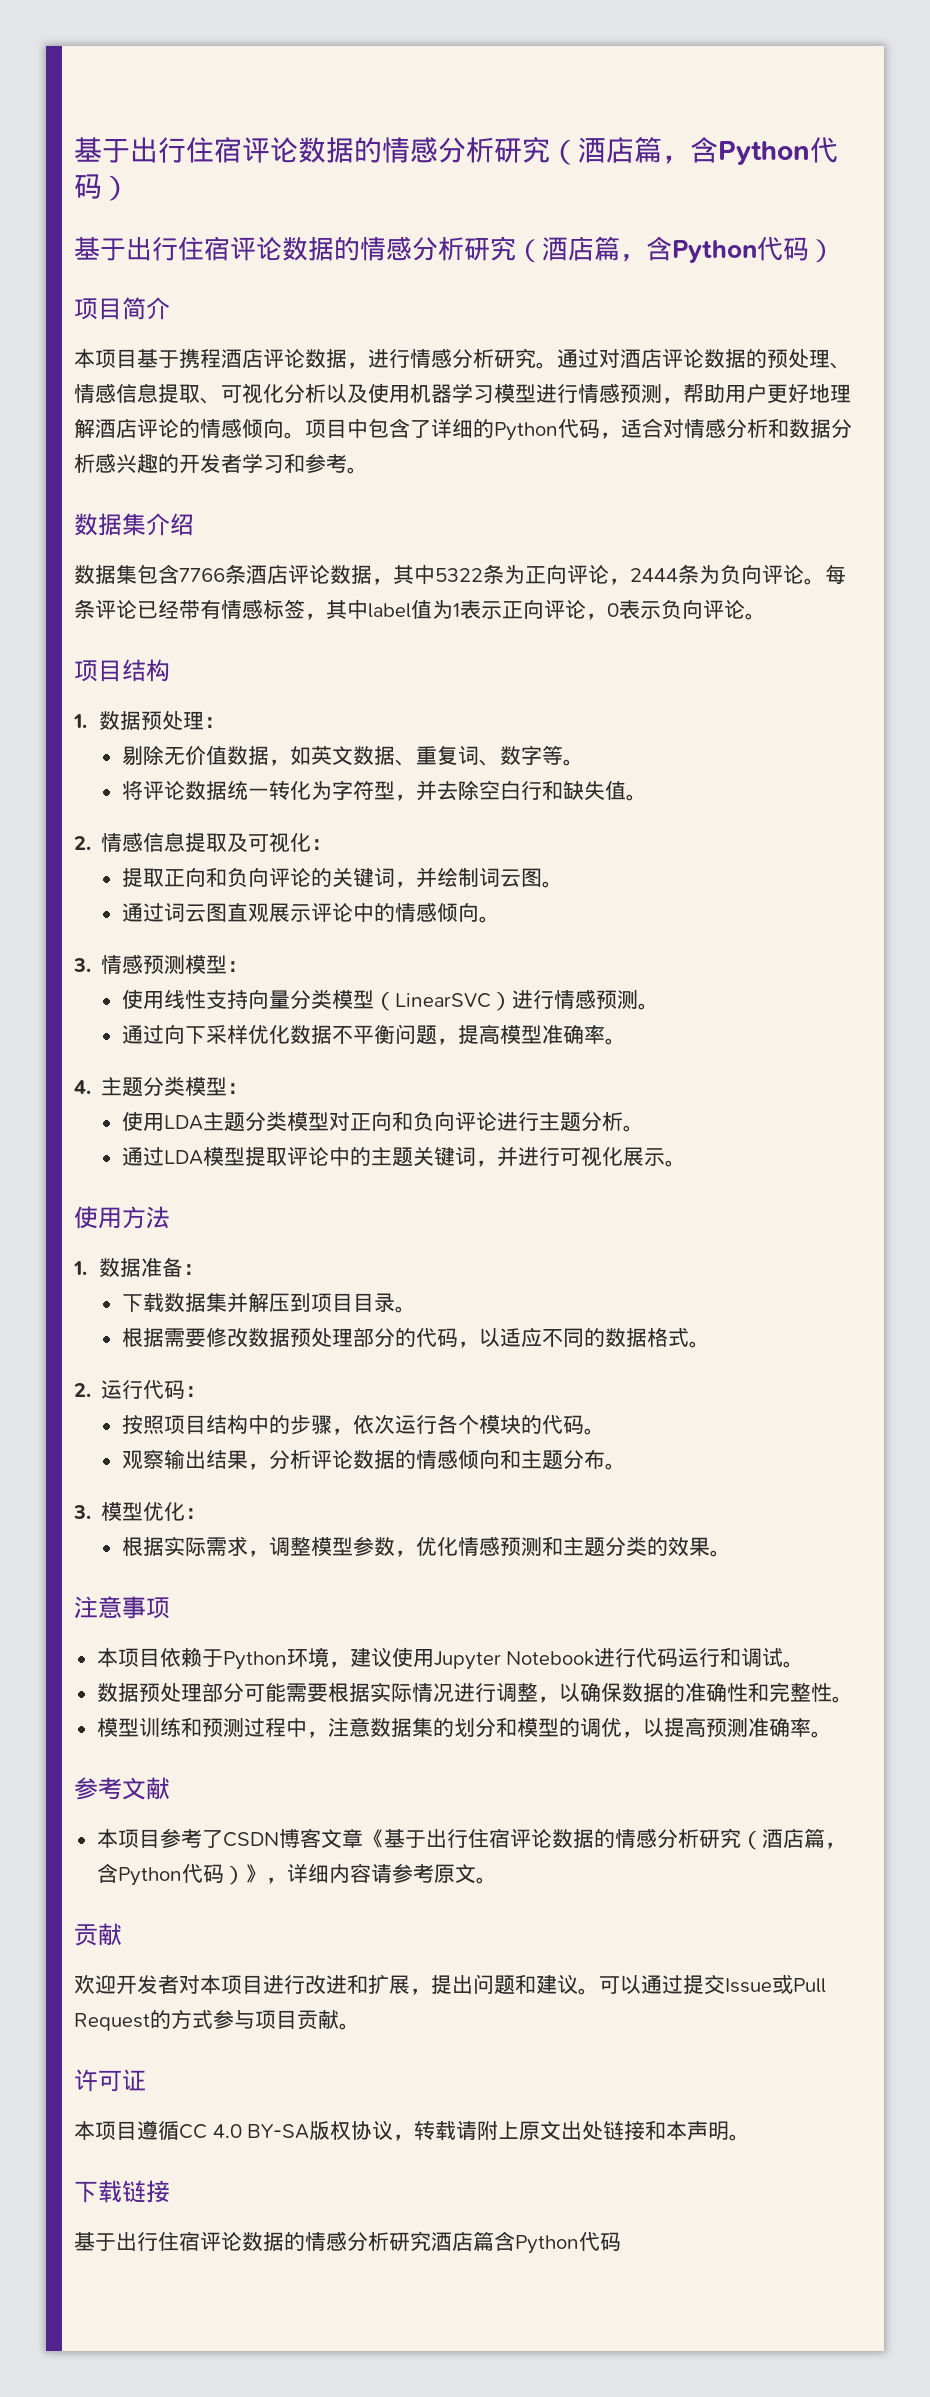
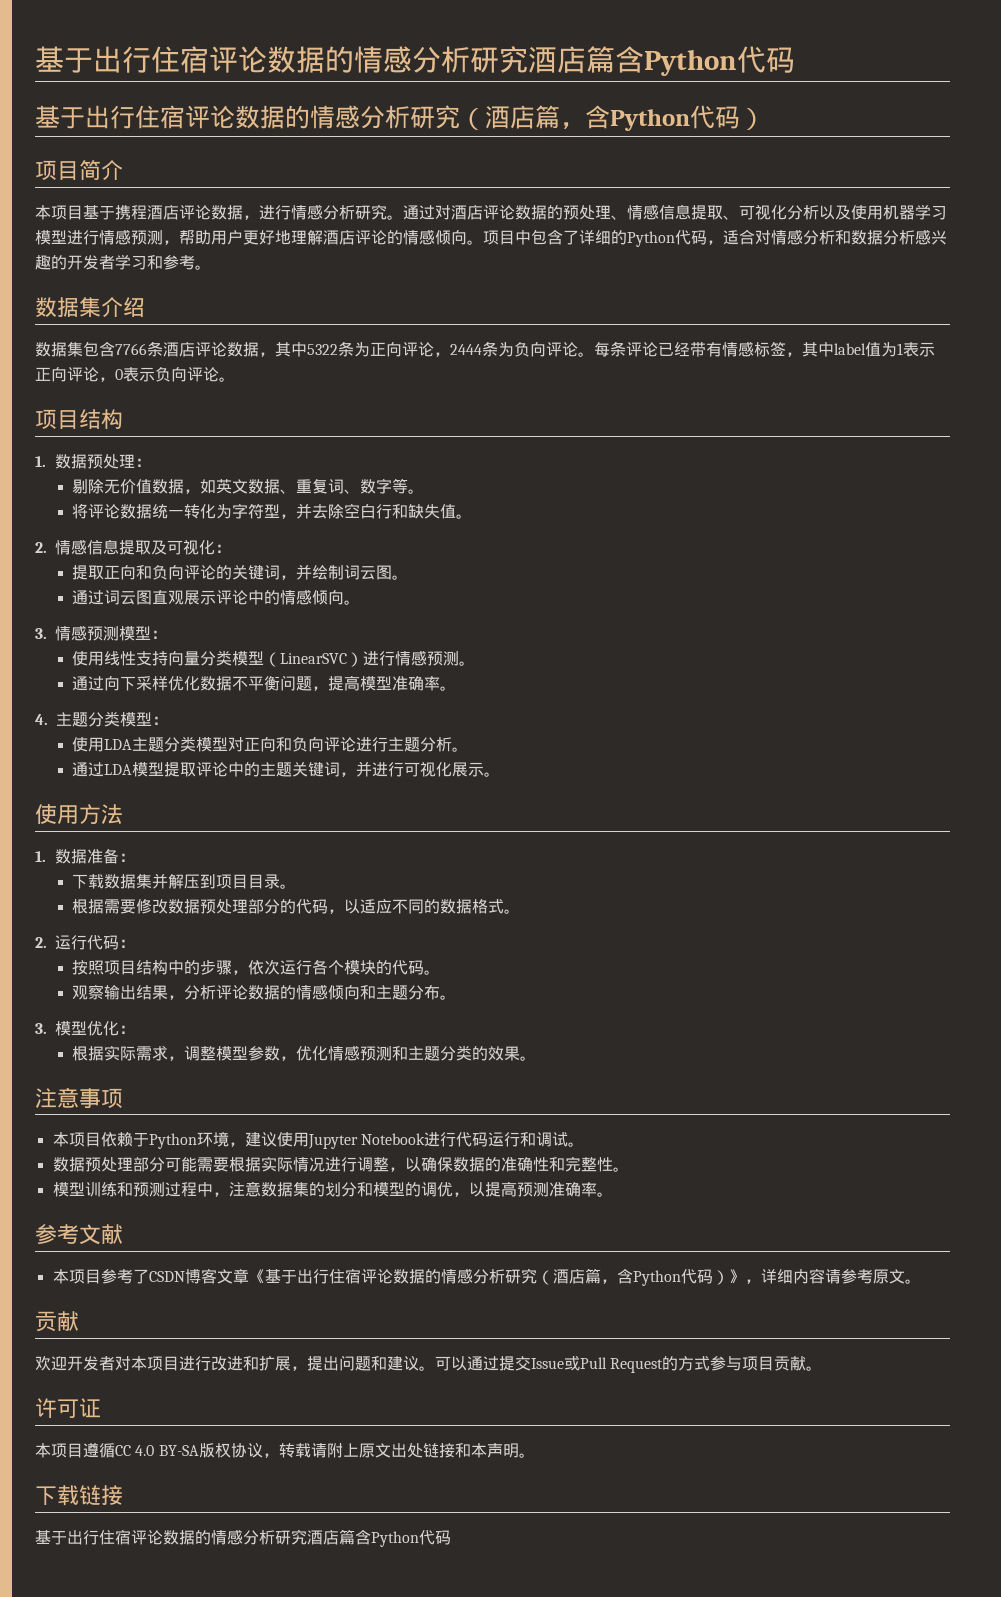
[74,137,838,165] [74,174,130,201] 基于出行住宿评论数据的情感分析研究（酒店篇，含Python代码） -> [35,46,795,76] 基于出行住宿评论数据的情感分析研究酒店篇含Python代码

